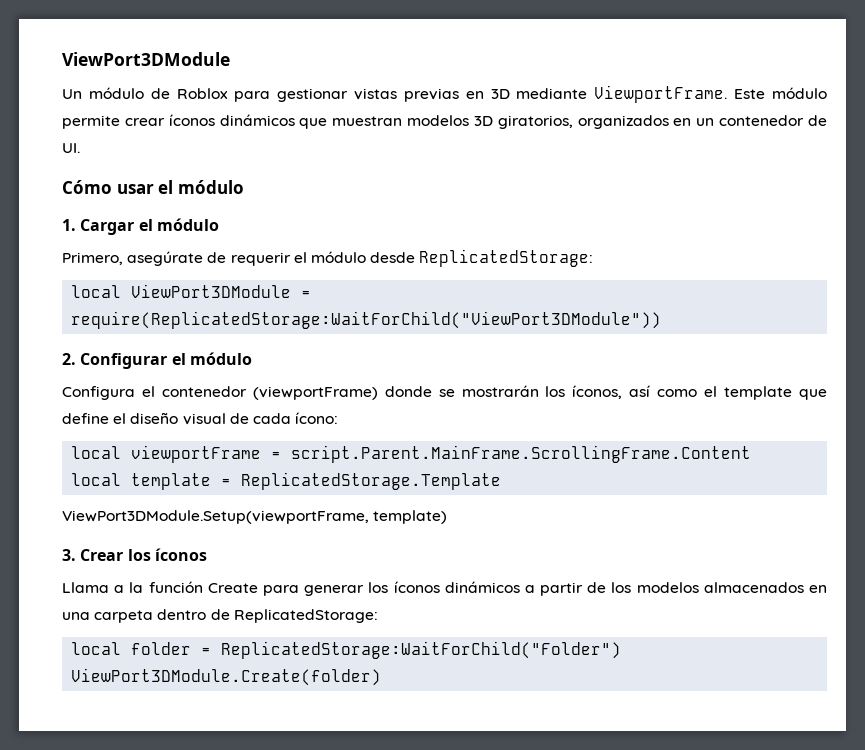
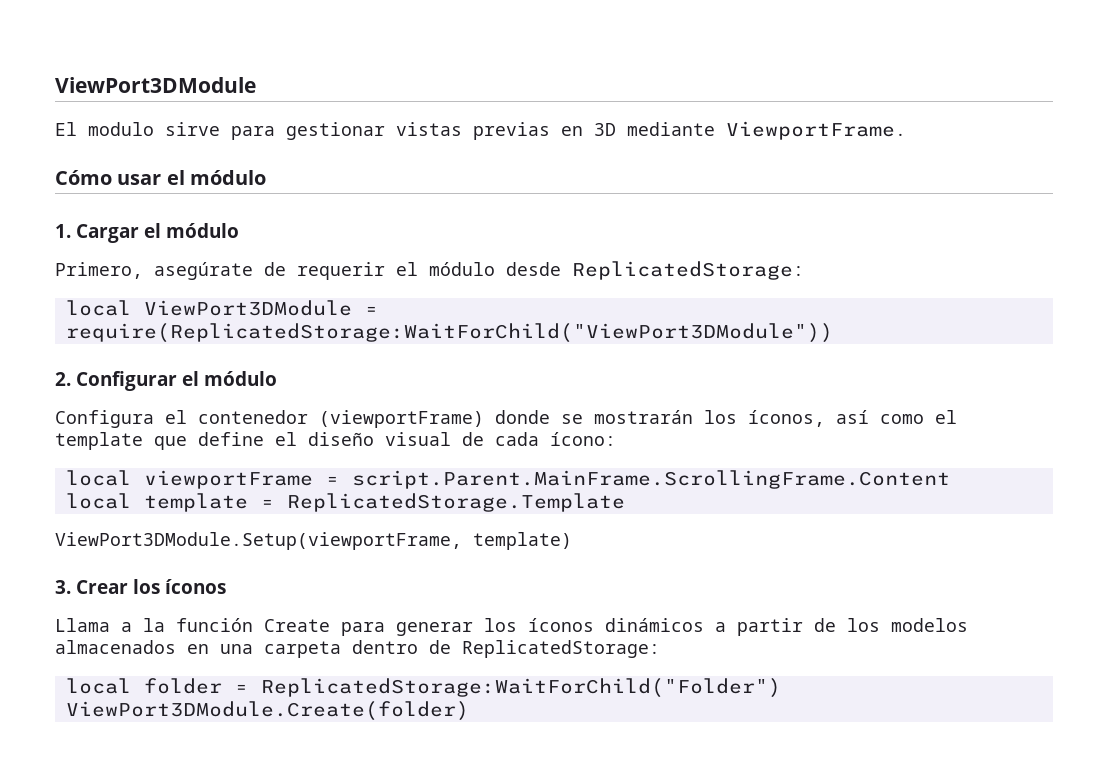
[62,87,228,99] Un módulo de Roblox -> [55,122,220,136] El modulo sirve
[734,87,827,99] [62,114,827,129] [62,143,80,153] Este módulo permite crear íconos dinámicos que muestran modelos 3D giratorios, organizados en un contenedor de UI. -> (906, 130) none

